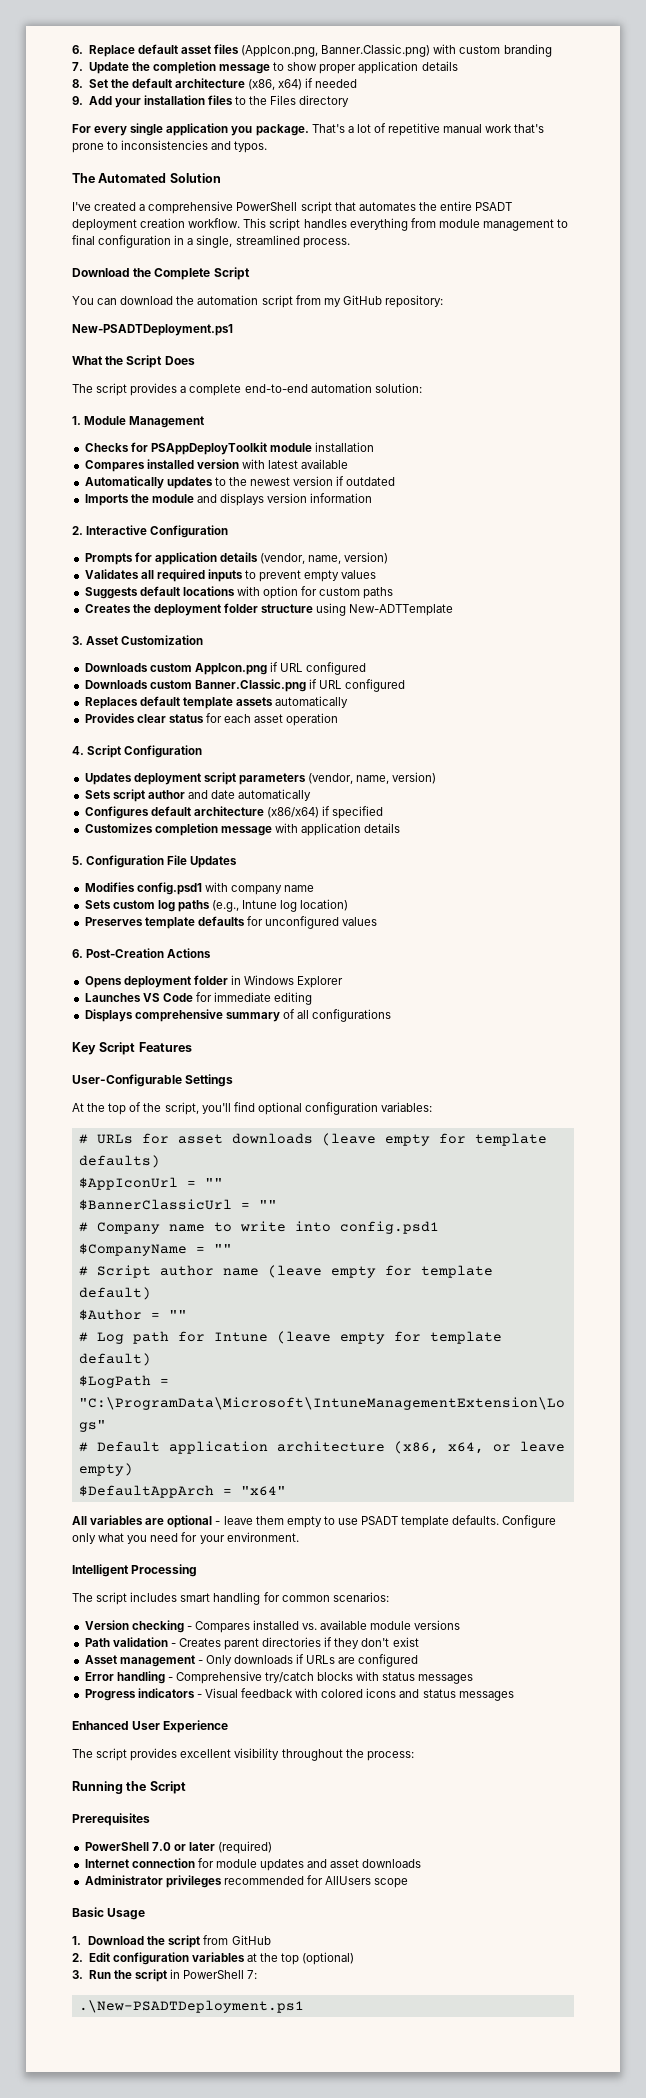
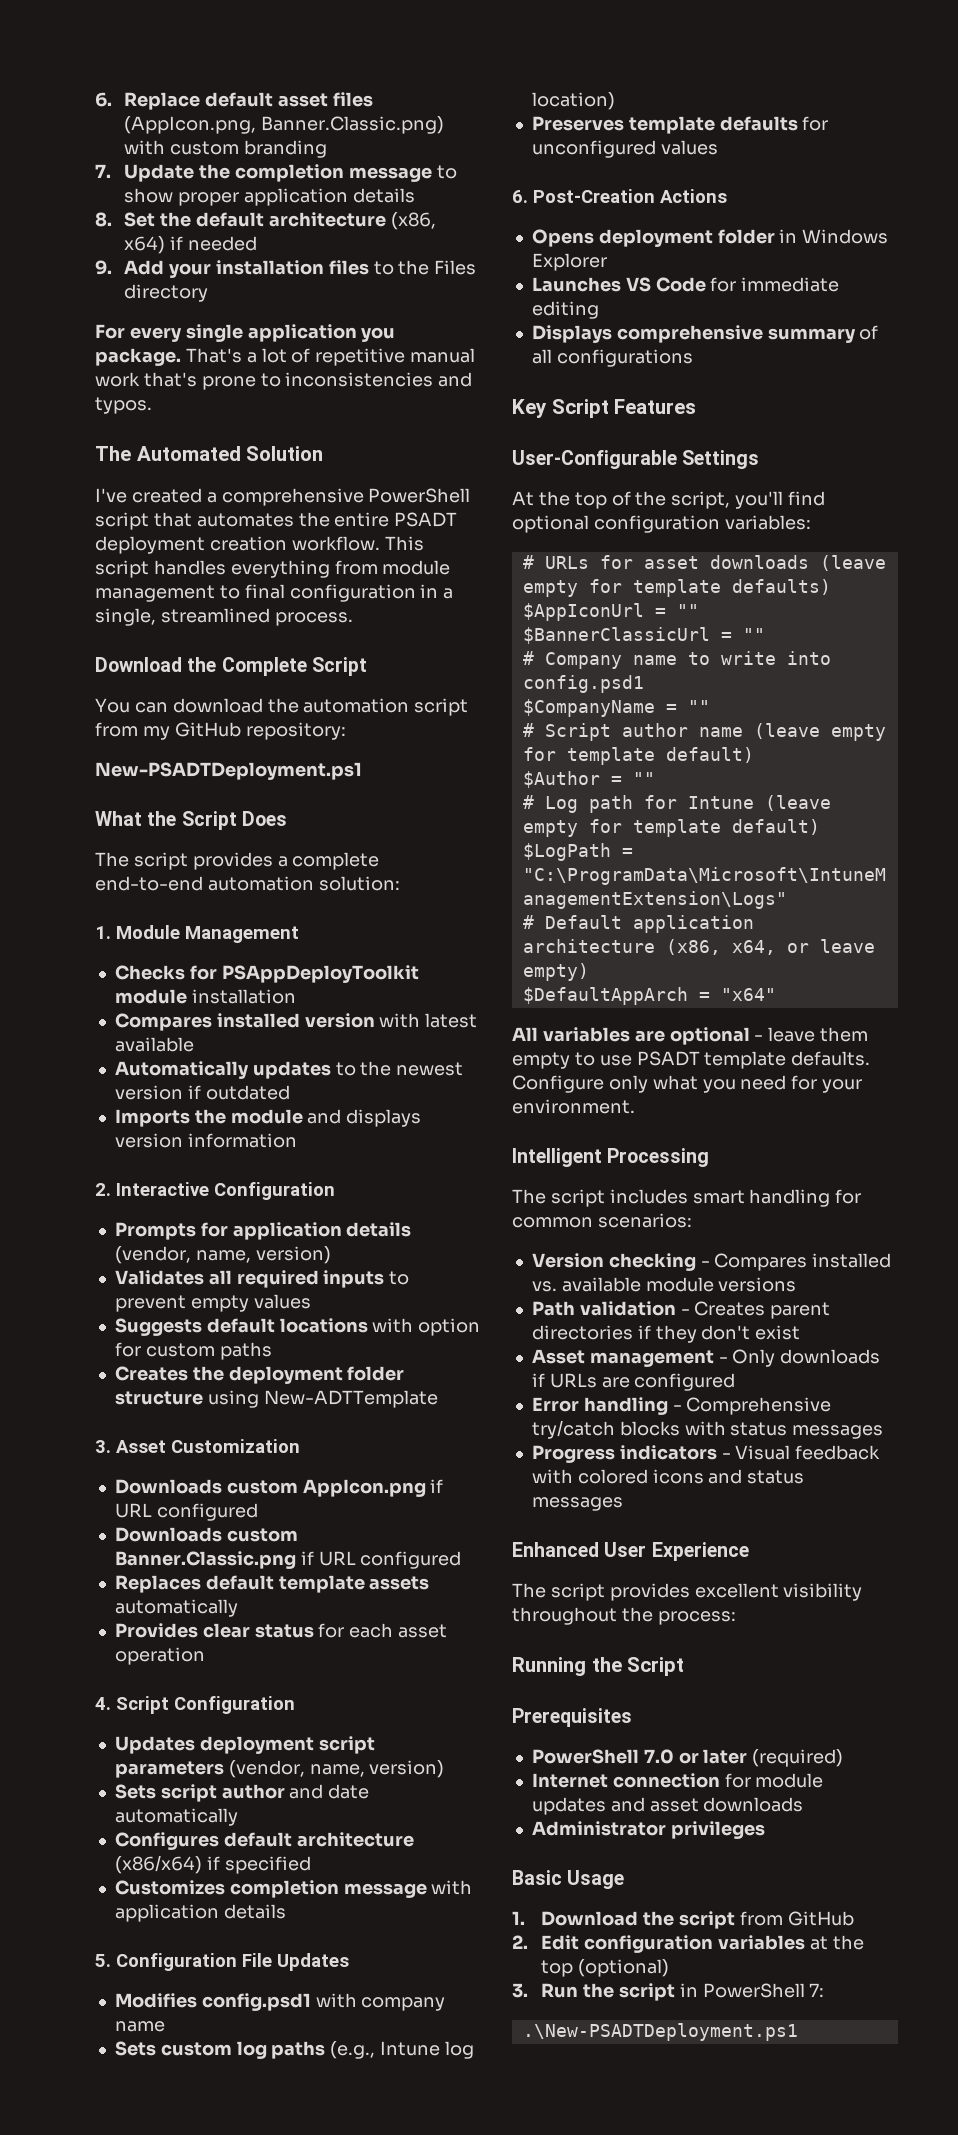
[223,1875,409,1888] recommended for AllUsers scope -> (765, 1830) none

